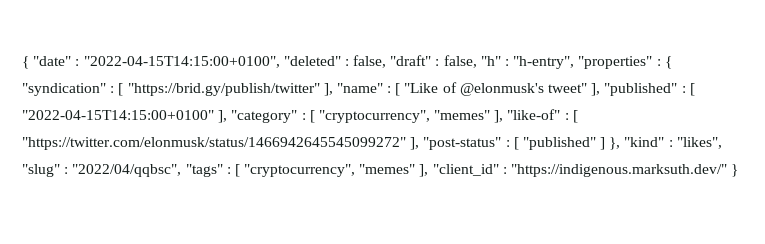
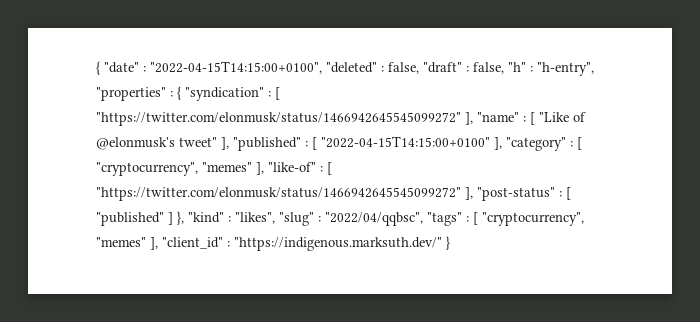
[127,83,320,96] "https://brid.gy/publish/twitter" -> [96,112,461,126] "https://twitter.com/elonmusk/status/1466942645545099272"

